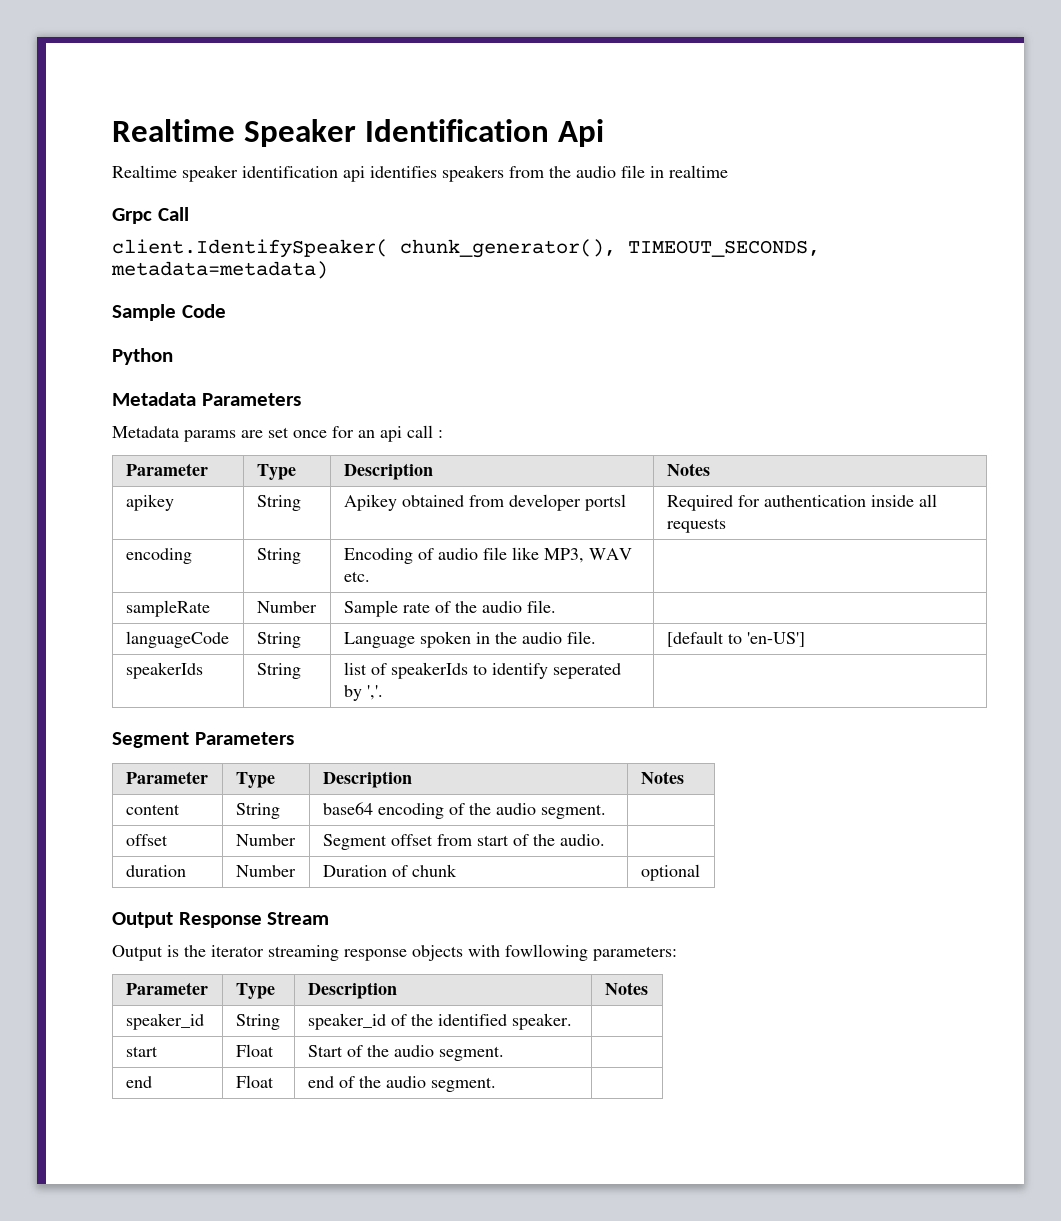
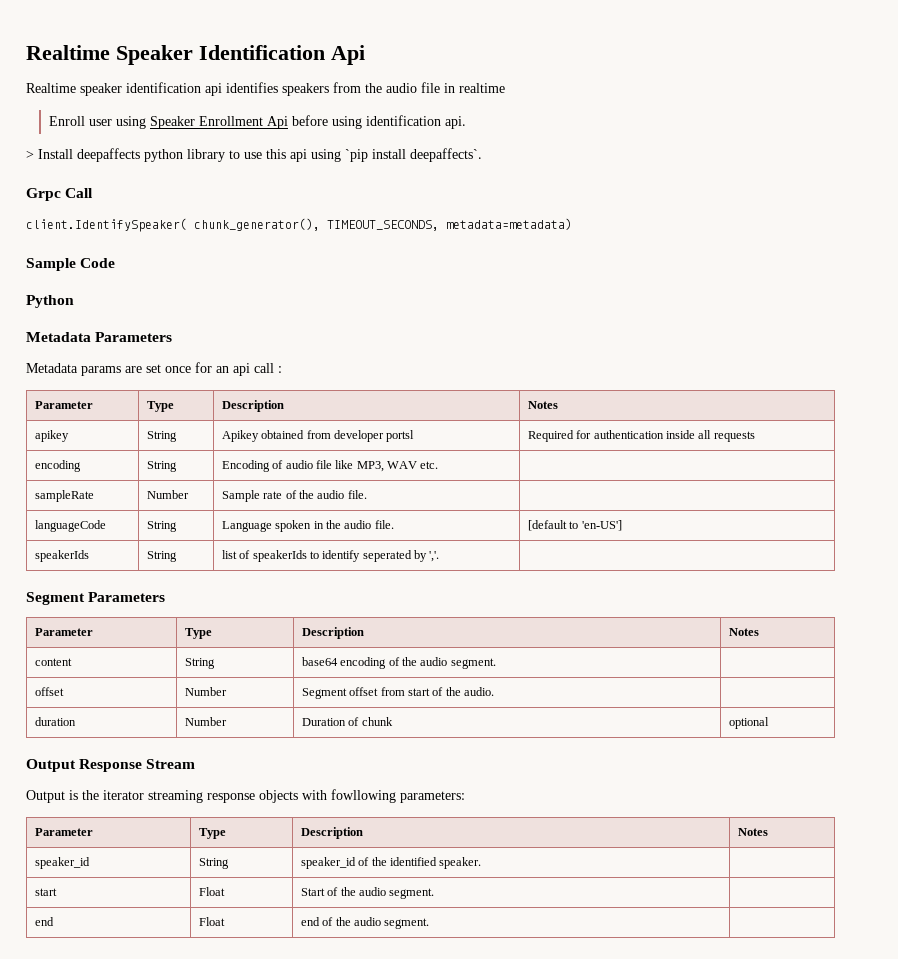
(728, 171) none -> [48,115,466,129] [26,148,482,162] // Enroll user using Speaker Enrollment Api before using identification api. // > Install deepaffects python library to use this api using `pip install deepaffects`.

